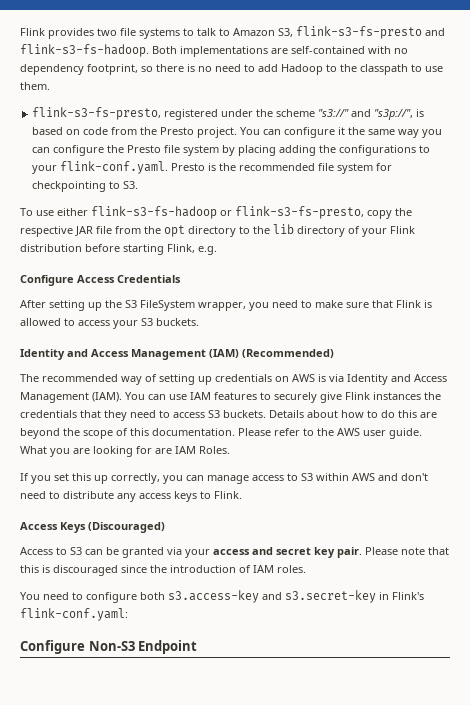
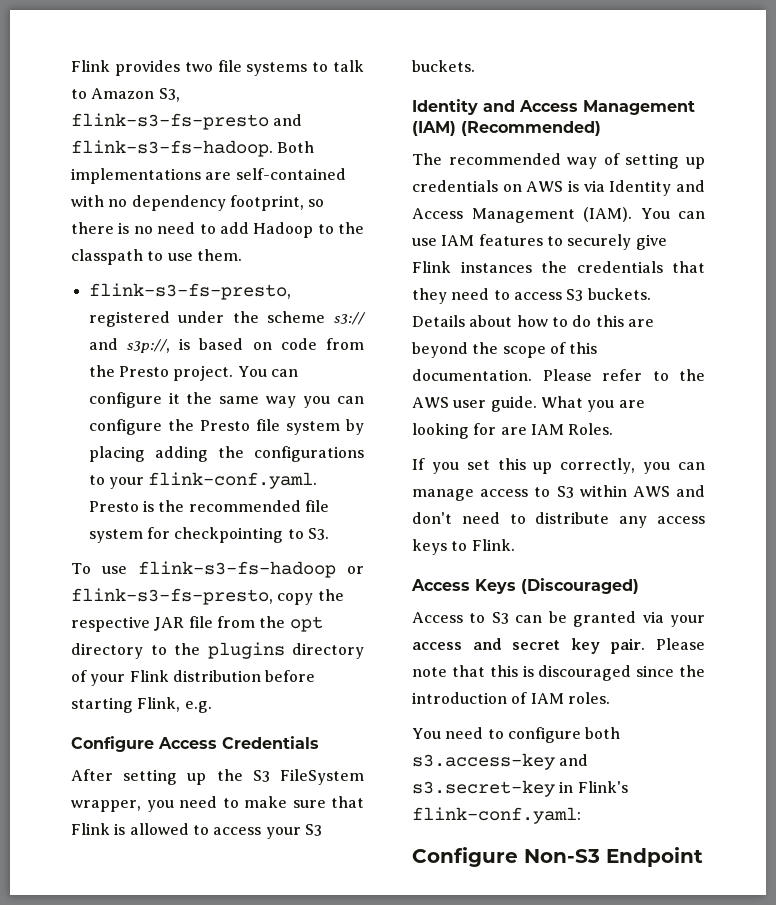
[318,109,414,120] "s3://" and "s3p://", -> [334,312,366,325] [88,338,170,353] s3:// and s3p://,
[57,208,88,216] either -> (127, 570) none
[273,224,294,234] lib -> [207,642,285,659] plugins

